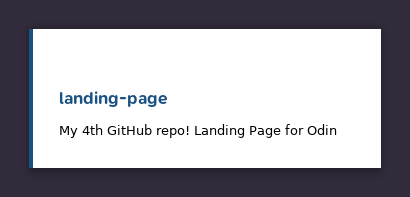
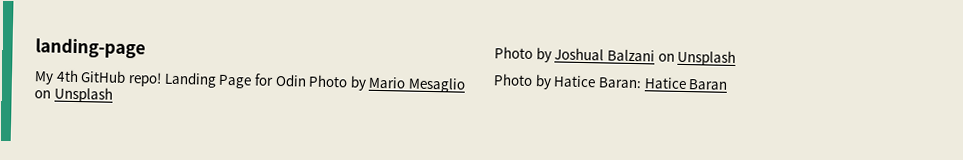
(337, 129) none -> [308,74,467,93] [34,86,113,103] [494,46,737,67] [493,73,729,90] Photo by Mario Mesaglio on Unsplash // Photo by Joshual Balzani on Unsplash // Photo by Hatice Baran: Hatice Baran

